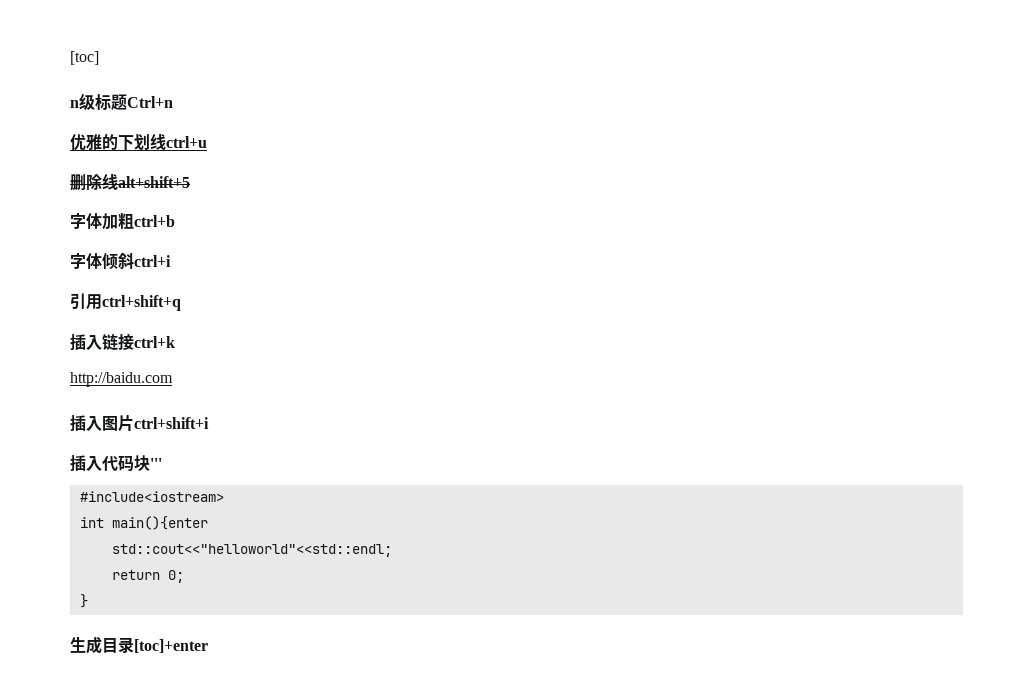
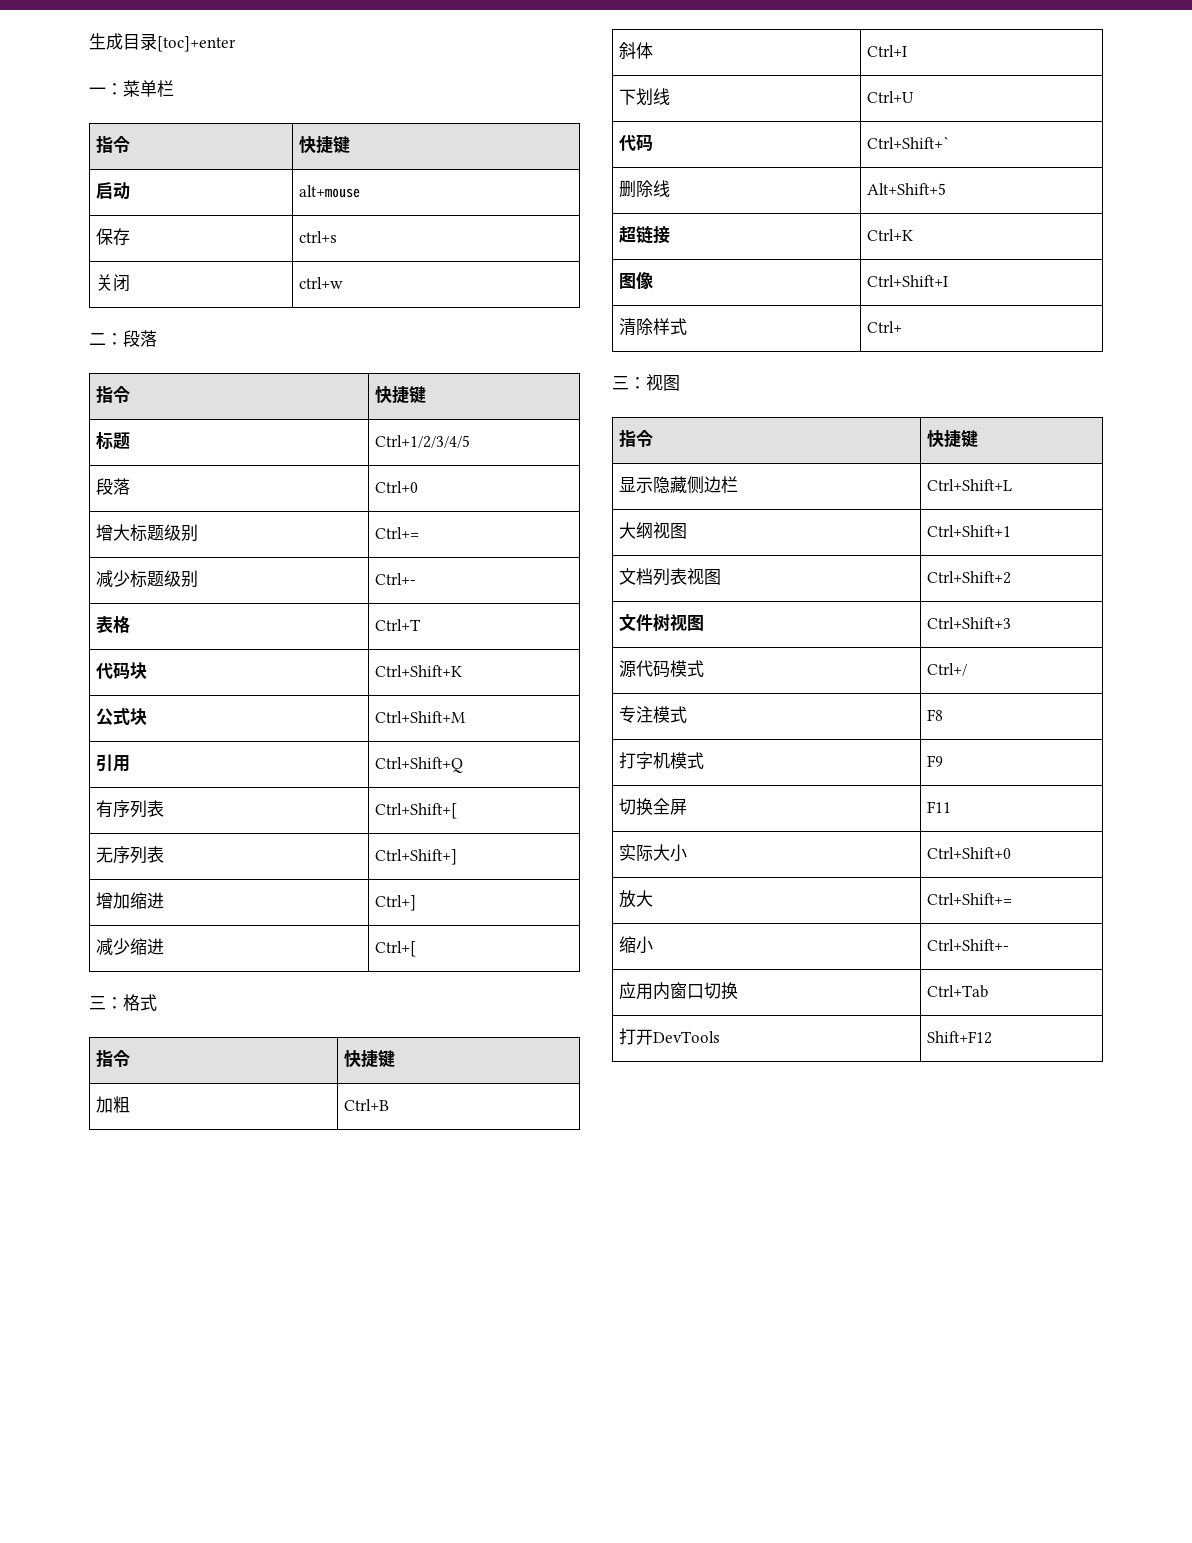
[70,51,99,65] [70,93,173,111] [70,133,207,151] [70,173,190,191] [70,213,175,230] [70,253,171,270] [70,293,181,311] [70,333,175,351] [70,372,173,387] [70,414,209,432] [70,454,162,472] [79,491,224,502] [79,516,208,530] [111,544,392,557] [111,570,184,583] [79,594,88,608] [70,636,208,654] [toc] // n级标题Ctrl+n // 优雅的下划线ctrl+u // 删除线alt+shift+5 // 字体加粗ctrl+b // 字体倾斜ctrl+i // 引用ctrl+shift+q // 插入链接ctrl+k // http://baidu.com // 插入图片ctrl+shift+i // 插入代码块''' // #include<iostream> // int main(){enter // std::cout<<"helloworld"<<std::endl; // return 0; // } // 生成目录[toc]+enter -> [89,33,236,52] [89,80,174,97] [96,136,131,154] [299,136,351,154] [96,182,131,199] [299,185,361,198] [96,228,131,245] [299,231,338,243] [96,274,131,292] [299,277,344,289] [89,330,157,347] [96,386,131,404] [375,386,427,404] [96,432,131,449] [375,435,471,448] [96,478,131,495] [375,481,419,493] [96,524,199,542] [375,527,420,539] [96,570,199,588] [375,573,417,585] [96,616,131,633] [375,619,422,631] [96,662,148,679] [375,665,463,677] [96,708,148,725] [375,711,466,723] [96,754,131,772] [375,757,464,773] [96,800,165,818] [375,803,458,819] [96,846,165,864] [375,849,458,865] [96,892,165,909] [375,895,417,911] [96,938,165,955] [375,941,417,957] [89,994,157,1011] [96,1050,131,1068] [344,1050,396,1068] [96,1096,131,1113] [344,1099,390,1111] [619,42,654,59] [867,45,908,57] [619,88,671,105] [867,91,915,103] [619,134,654,151] [867,136,951,149] [619,180,671,198] [867,183,947,195] [619,225,671,244] [867,229,914,241] [619,272,654,289] [867,275,949,287] [619,318,688,336] [867,321,903,333] [612,374,680,391] [619,430,654,448] [927,430,979,448] [619,476,739,494] [927,479,1013,491] [619,522,688,539] [927,525,1012,537] [619,568,722,586] [927,571,1012,584] [619,614,705,632] [927,617,1012,629] [619,660,705,678] [927,663,968,676] [619,706,688,723] [927,709,944,721] [619,752,705,769] [927,755,944,767] [619,798,688,816] [927,801,952,813] [619,844,688,862] [927,847,1012,859] [619,890,654,908] [927,893,1013,905] [619,936,654,954] [927,939,1010,951] [619,982,739,1000] [927,985,989,998] [619,1028,721,1045] [927,1031,993,1044] 生成目录[toc]+enter // 一：菜单栏 // 指令 | 快捷键 // 启动 | alt+mouse // 保存 | ctrl+s // 关闭 | ctrl+w // 二：段落 // 指令 | 快捷键 // 标题 | Ctrl+1/2/3/4/5 // 段落 | Ctrl+0 // 增大标题级别 | Ctrl+= // 减少标题级别 | Ctrl+- // 表格 | Ctrl+T // 代码块 | Ctrl+Shift+K // 公式块 | Ctrl+Shift+M // 引用 | Ctrl+Shift+Q // 有序列表 | Ctrl+Shift+[ // 无序列表 | Ctrl+Shift+] // 增加缩进 | Ctrl+] // 减少缩进 | Ctrl+[ // 三：格式 // 指令 | 快捷键 // 加粗 | Ctrl+B // 斜体 | Ctrl+I // 下划线 | Ctrl+U // 代码 | Ctrl+Shift+` // 删除线 | Alt+Shift+5 // 超链接 | Ctrl+K // 图像 | Ctrl+Shift+I // 清除样式 | Ctrl+ // 三：视图 // 指令 | 快捷键 // 显示隐藏侧边栏 | Ctrl+Shift+L // 大纲视图 | Ctrl+Shift+1 // 文档列表视图 | Ctrl+Shift+2 // 文件树视图 | Ctrl+Shift+3 // 源代码模式 | Ctrl+/ // 专注模式 | F8 // 打字机模式 | F9 // 切换全屏 | F11 // 实际大小 | Ctrl+Shift+0 // 放大 | Ctrl+Shift+= // 缩小 | Ctrl+Shift+- // 应用内窗口切换 | Ctrl+Tab // 打开DevTools | Shift+F12

